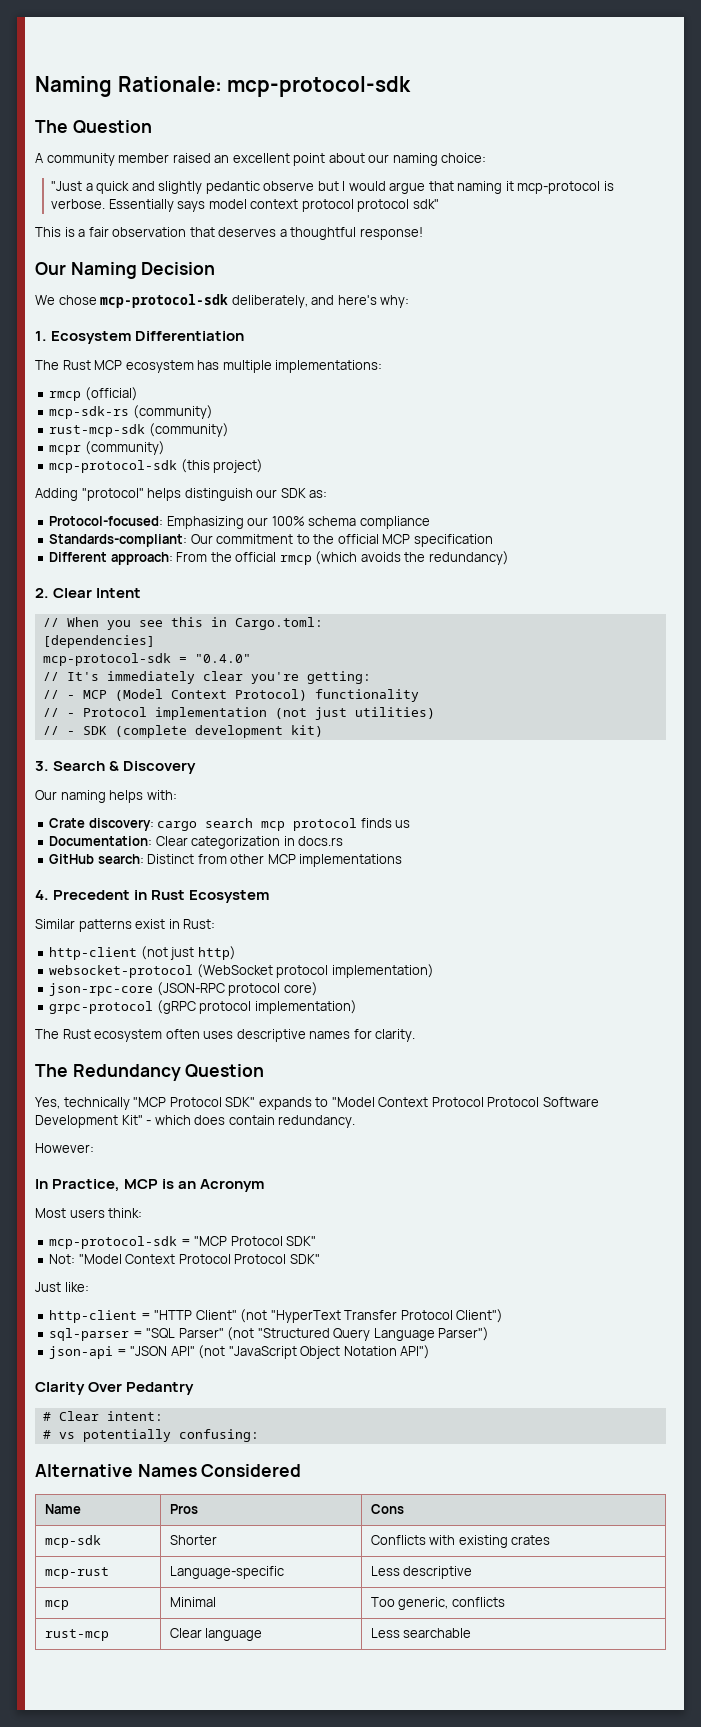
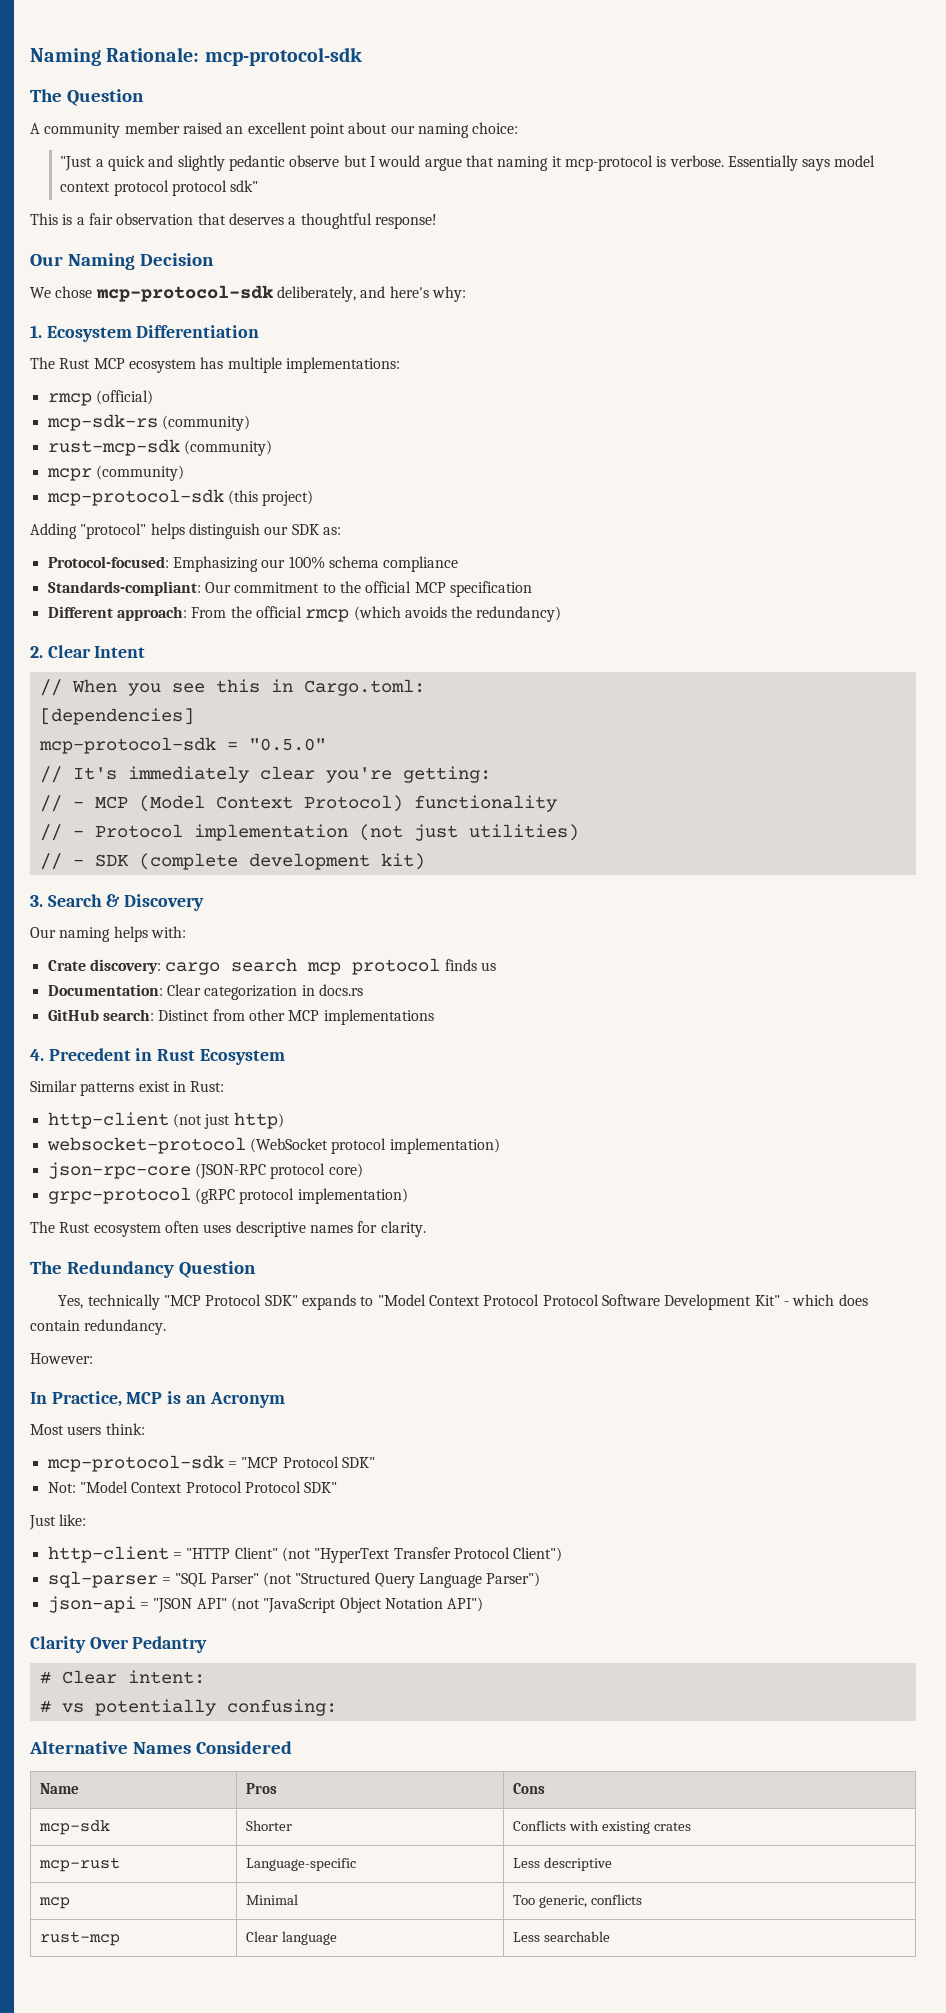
[194,654,251,663] "0.4.0" -> [248,738,326,751] "0.5.0"

